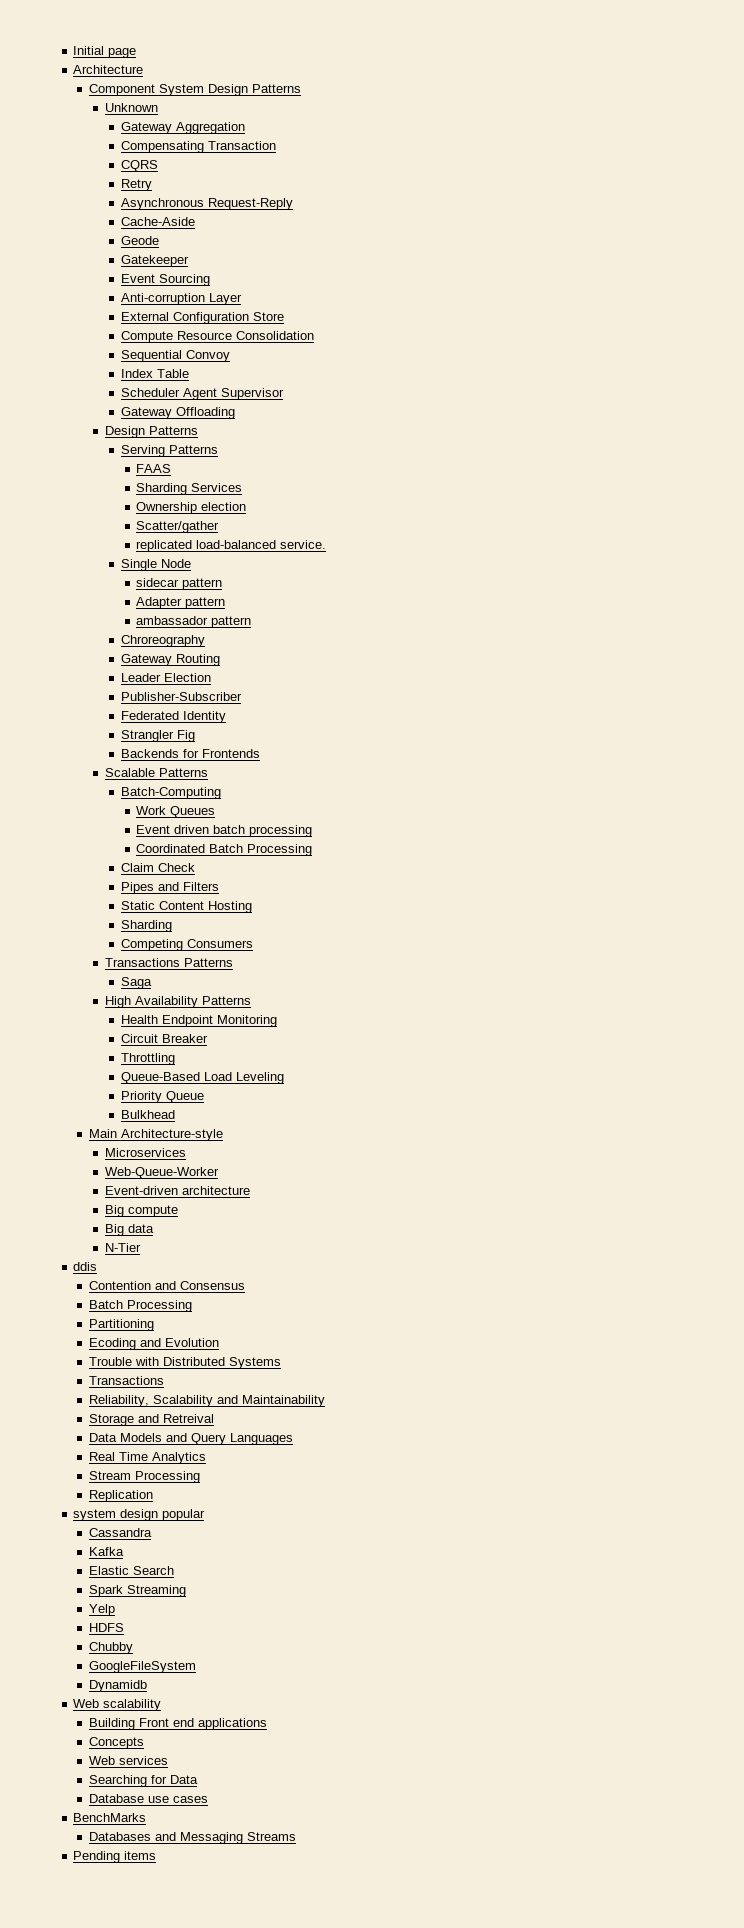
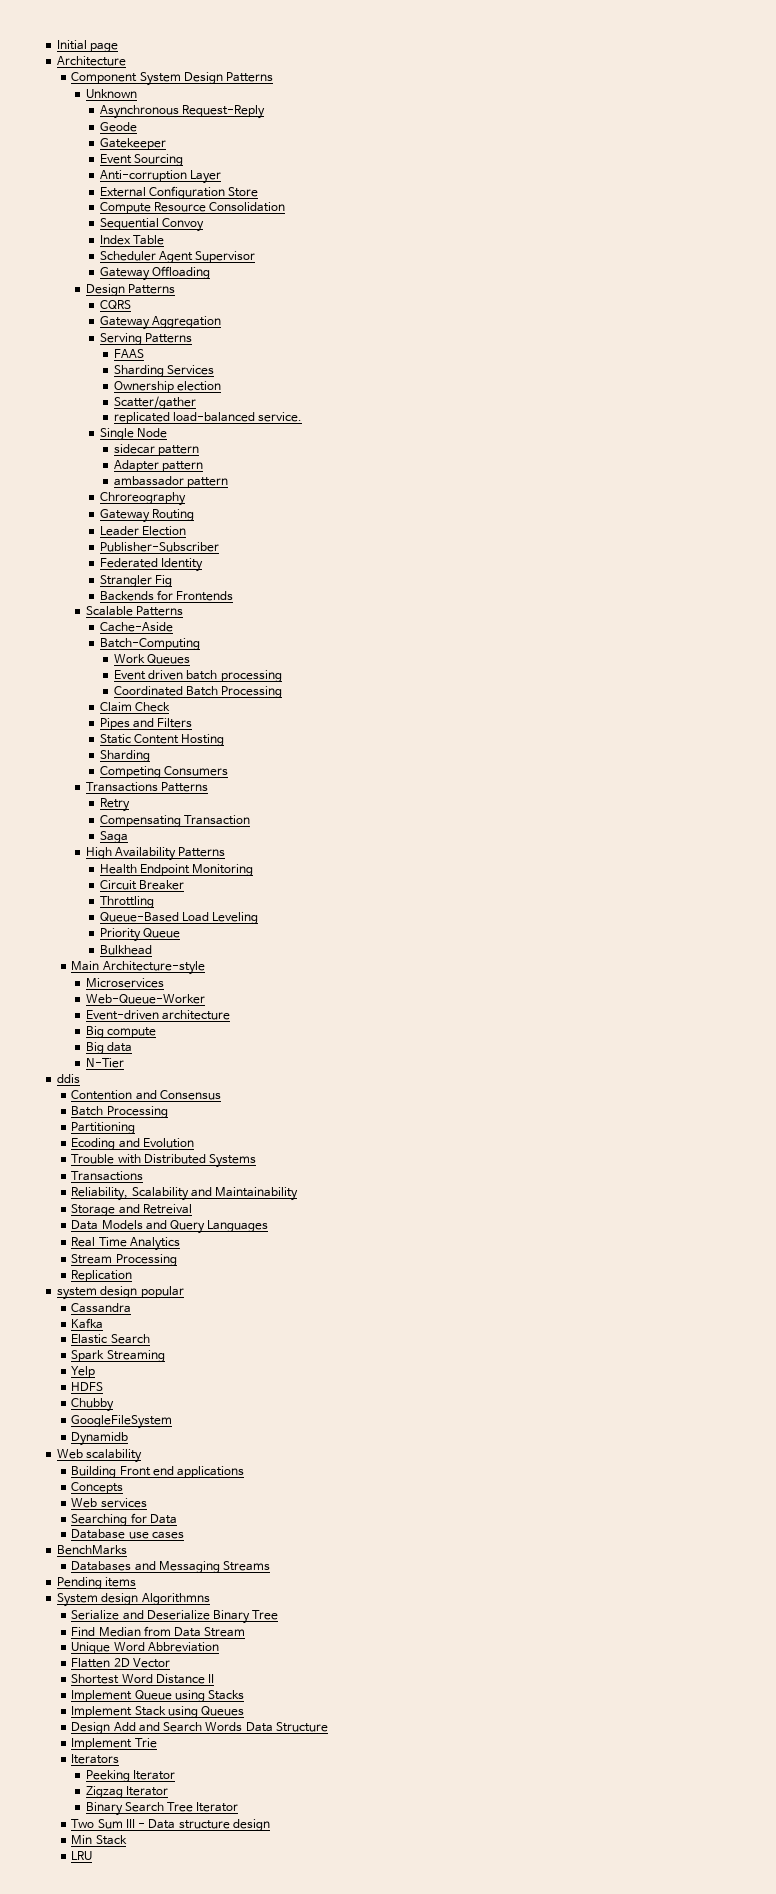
[120,122,245,134] [120,141,276,153] [120,160,158,172] [120,179,152,191] // Gateway Aggregation // Compensating Transaction // CQRS // Retry -> (137, 93) none
[120,217,195,226] // Cache-Aside -> (265, 112) none
(198, 430) none -> [99,300,131,309] [99,316,221,330] // CQRS // Gateway Aggregation
(208, 772) none -> [99,622,173,632] // Cache-Aside
(233, 962) none -> [99,798,130,812] [99,815,250,827] // Retry // Compensating Transaction
(157, 1855) none -> [57,1593,210,1607] [71,1610,279,1624] [71,1626,246,1637] [71,1642,219,1654] [71,1658,170,1668] [71,1674,215,1684] [71,1690,245,1702] [71,1706,245,1718] [71,1722,328,1734] [71,1738,157,1750] [71,1754,120,1764] [85,1770,175,1782] [85,1786,168,1798] [85,1802,239,1816] [71,1819,270,1831] [71,1835,127,1845] [71,1851,93,1860] // System design Algorithmns // Serialize and Deserialize Binary Tree // Find Median from Data Stream // Unique Word Abbreviation // Flatten 2D Vector // Shortest Word Distance II // Implement Queue using Stacks // Implement Stack using Queues // Design Add and Search Words Data Structure // Implement Trie // Iterators // Peeking Iterator // Zigzag Iterator // Binary Search Tree Iterator // Two Sum III - Data structure design // Min Stack // LRU

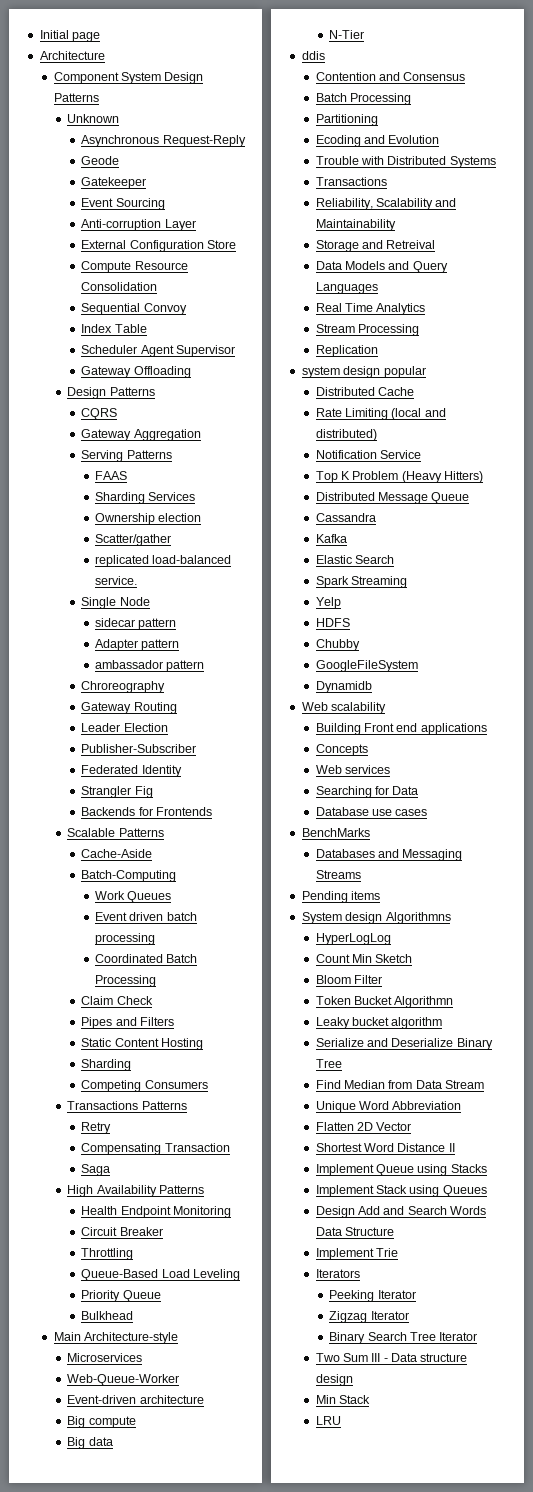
(184, 1292) none -> [315,387,414,396] [315,408,446,420] [315,429,377,441] [315,450,421,459] [315,471,484,483] [315,492,470,504] // Distributed Cache // Rate Limiting (local and distributed) // Notification Service // Top K Problem (Heavy Hitters) // Distributed Message Queue
(210, 1599) none -> [315,933,391,945] [315,954,413,963] [315,975,382,984] [315,996,454,1008] [315,1017,443,1029] // HyperLogLog // Count Min Sketch // Bloom Filter // Token Bucket Algorithmn // Leaky bucket algorithm

